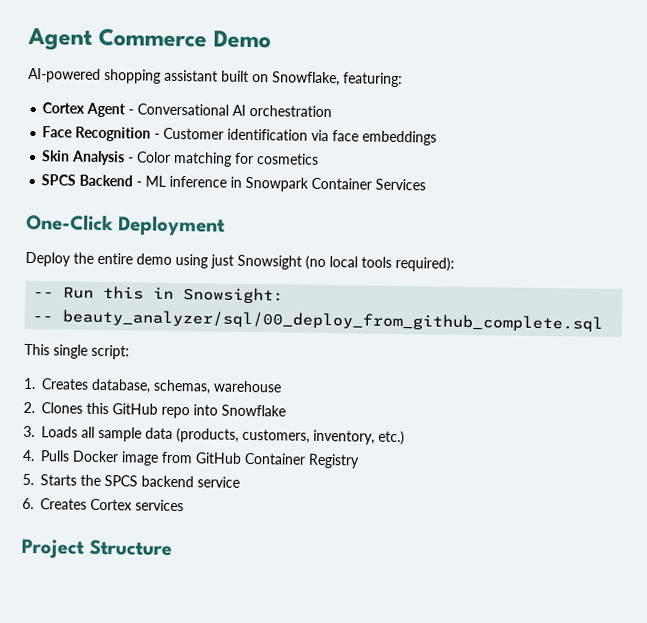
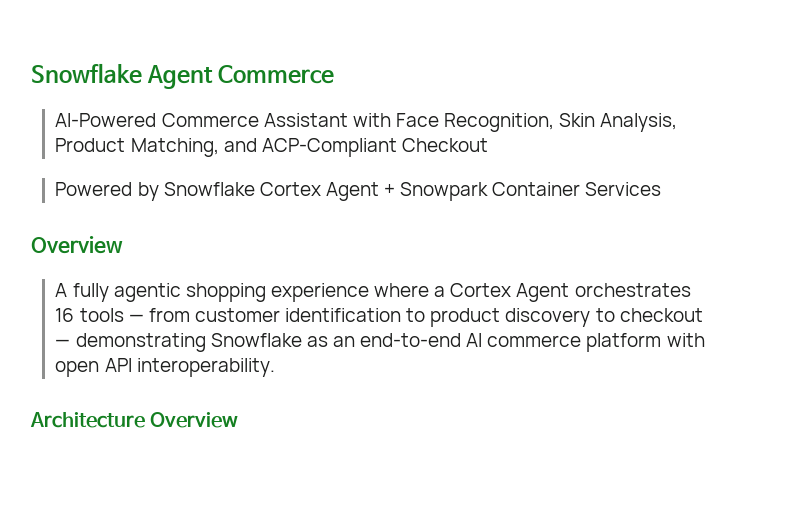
(27, 39) none -> [31,63,142,84] Snowflake
[212,30,271,49] [28,67,403,88] [42,102,333,118] [42,126,438,146] [42,150,320,167] [41,174,427,192] [26,213,226,237] [25,251,455,272] [33,286,285,304] [32,309,604,332] [24,343,130,360] [23,377,282,395] [23,401,286,419] [23,425,405,446] [22,449,360,469] [22,473,240,488] [22,497,184,512] [21,538,172,559] Demo // AI-powered shopping assistant built on Snowflake, featuring: // Cortex Agent - Conversational AI orchestration // Face Recognition - Customer identification via face embeddings // Skin Analysis - Color matching for cosmetics // SPCS Backend - ML inference in Snowpark Container Services // One-Click Deployment // Deploy the entire demo using just Snowsight (no local tools required): // -- Run this in Snowsight: // -- beauty_analyzer/sql/00_deploy_from_github_complete.sql // This single script: // 1. Creates database, schemas, warehouse // 2. Clones this GitHub repo into Snowflake // 3. Loads all sample data (products, customers, inventory, etc.) // 4. Pulls Docker image from GitHub Container Registry // 5. Starts the SPCS backend service // 6. Creates Cortex services // Project Structure -> [55,113,678,132] [55,138,488,157] [55,182,662,201] [31,236,123,254] [55,283,691,302] [55,308,703,327] [55,333,705,352] [55,358,275,377] [30,412,239,428] // AI-Powered Commerce Assistant with Face Recognition, Skin Analysis, Product Matching, and ACP-Compliant Checkout // Powered by Snowflake Cortex Agent + Snowpark Container Services // Overview // A fully agentic shopping experience where a Cortex Agent orchestrates 16 tools — from customer identification to product discovery to checkout — demonstrating Snowflake as an end-to-end AI commerce platform with open API interoperability. // Architecture Overview

